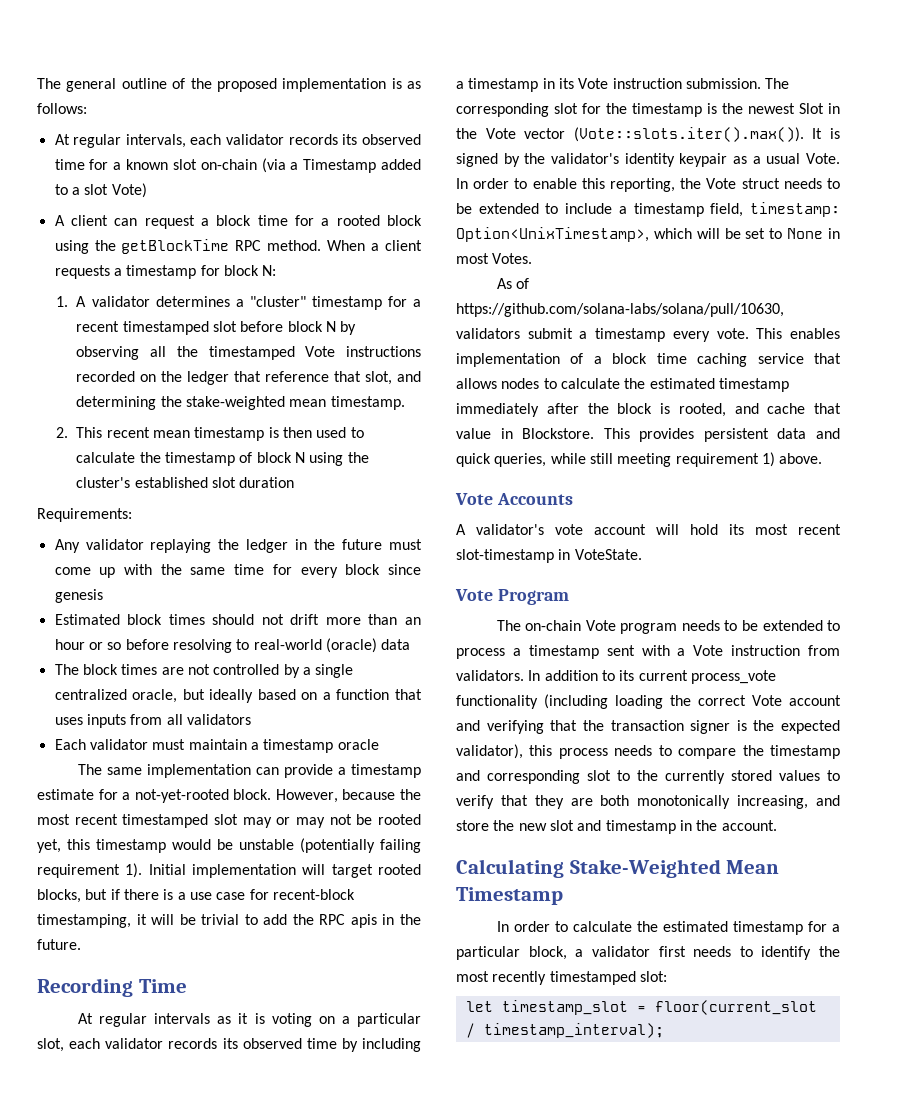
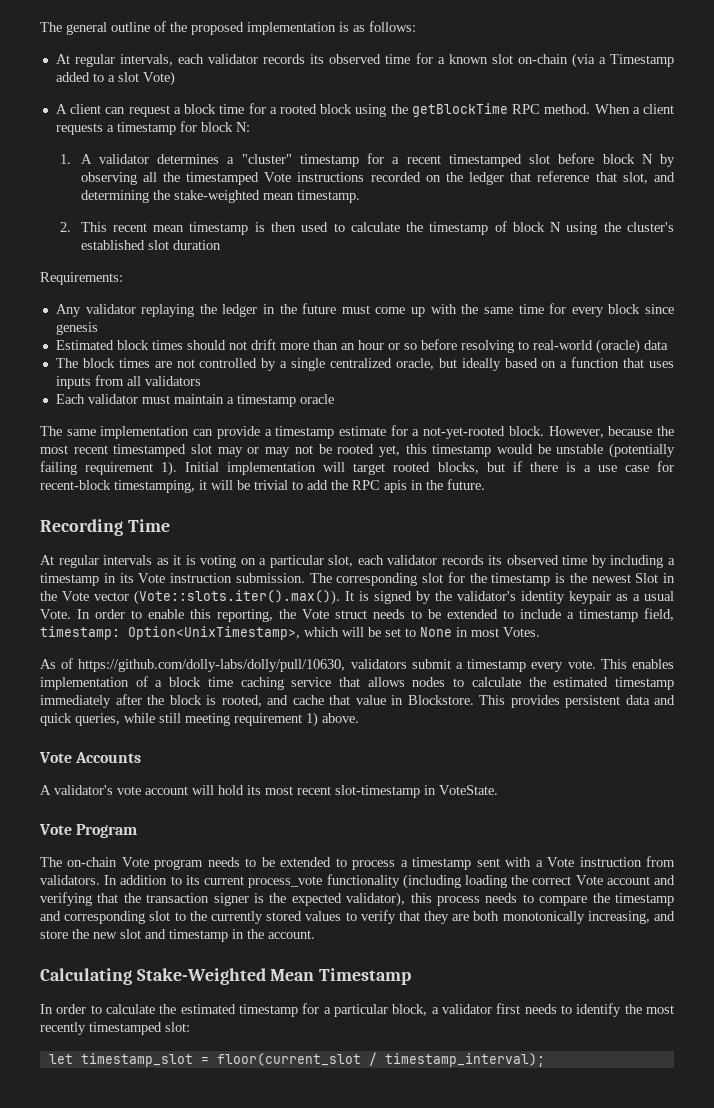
[456,303,784,317] https://github.com/solana-labs/solana/pull/10630, -> [78,659,346,672] https://github.com/dolly-labs/dolly/pull/10630,

